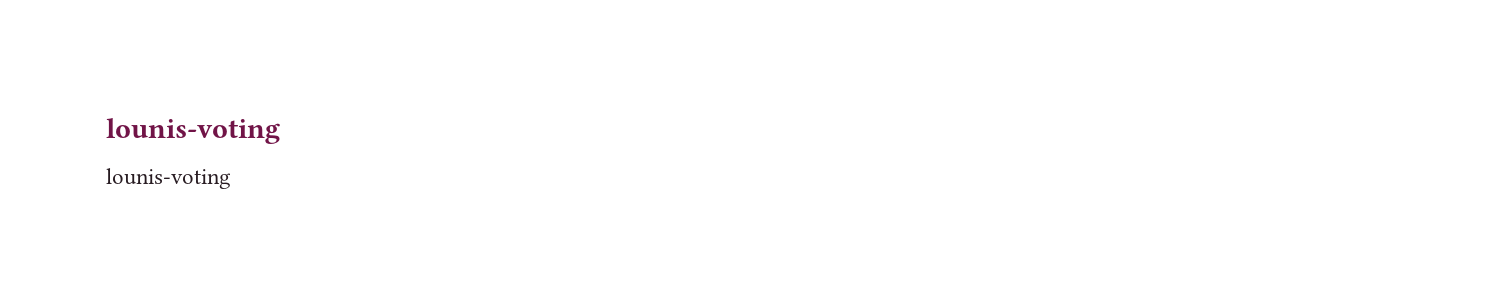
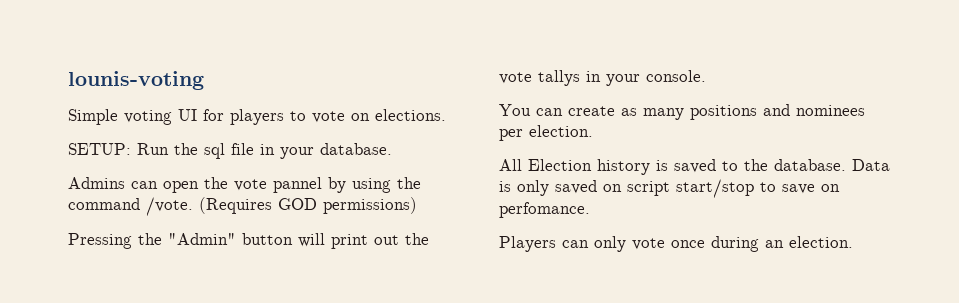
[106,168,231,189] lounis-voting -> [68,109,446,125] [68,143,392,159] [68,177,421,193] [68,197,417,216] [68,233,429,249] [499,70,706,86] [499,104,865,120] [499,125,593,141] [499,159,890,175] [499,179,840,198] [499,202,590,218] [499,236,853,252] Simple voting UI for players to vote on elections. // SETUP: Run the sql file in your database. // Admins can open the vote pannel by using the command /vote. (Requires GOD permissions) // Pressing the "Admin" button will print out the vote tallys in your console. // You can create as many positions and nominees per election. // All Election history is saved to the database. Data is only saved on script start/stop to save on perfomance. // Players can only vote once during an election.

